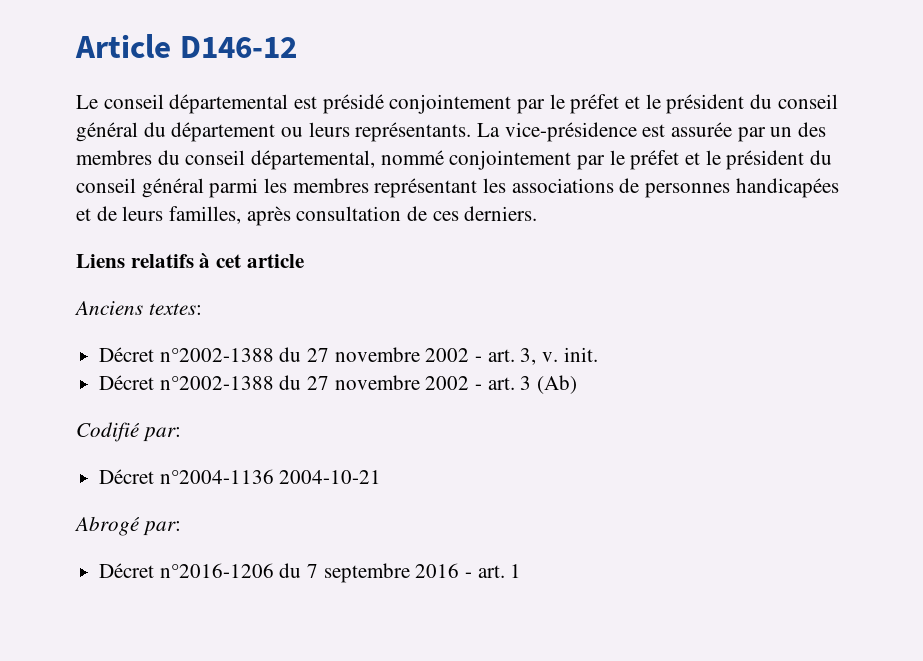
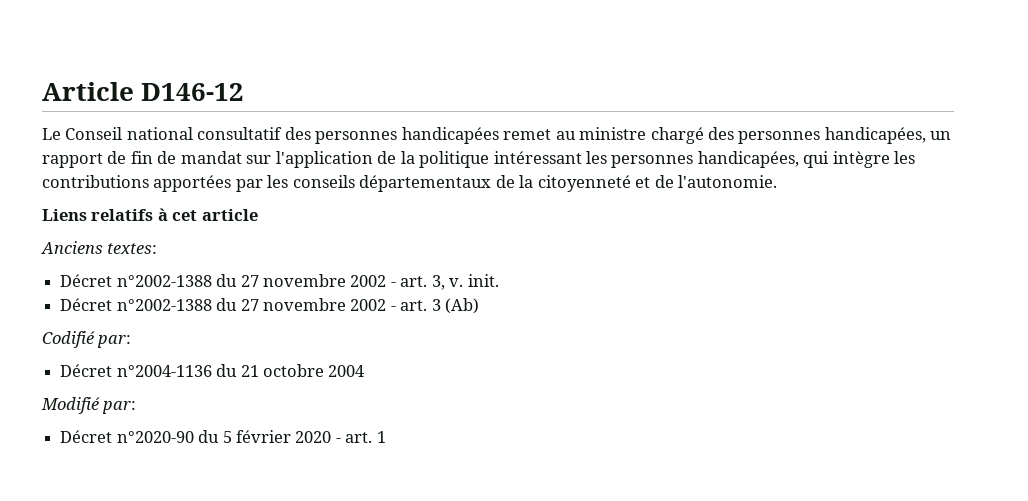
[103,94,838,114] [76,122,827,142] [76,150,833,170] [76,178,839,198] [76,206,538,226] conseil départemental est présidé conjointement par le préfet et le président du conseil général du département ou leurs représentants. La vice-présidence est assurée par un des membres du conseil départemental, nommé conjointement par le préfet et le président du conseil général parmi les membres représentant les associations de personnes handicapées et de leurs familles, après consultation de ces derniers. -> [65,127,952,144] [42,151,916,168] [42,175,778,192] Conseil national consultatif des personnes handicapées remet au ministre chargé des personnes handicapées, un rapport de fin de mandat sur l'application de la politique intéressant les personnes handicapées, qui intègre les contributions apportées par les conseils départementaux de la citoyenneté et de l'autonomie.
[279,470,382,484] [74,516,181,536] [99,563,460,583] 2004-10-21 // Abrogé par: // Décret n°2016-1206 du 7 septembre 2016 -> [216,364,365,377] [41,397,137,414] [60,430,332,443] du 21 octobre 2004 // Modifié par: // Décret n°2020-90 du 5 février 2020

